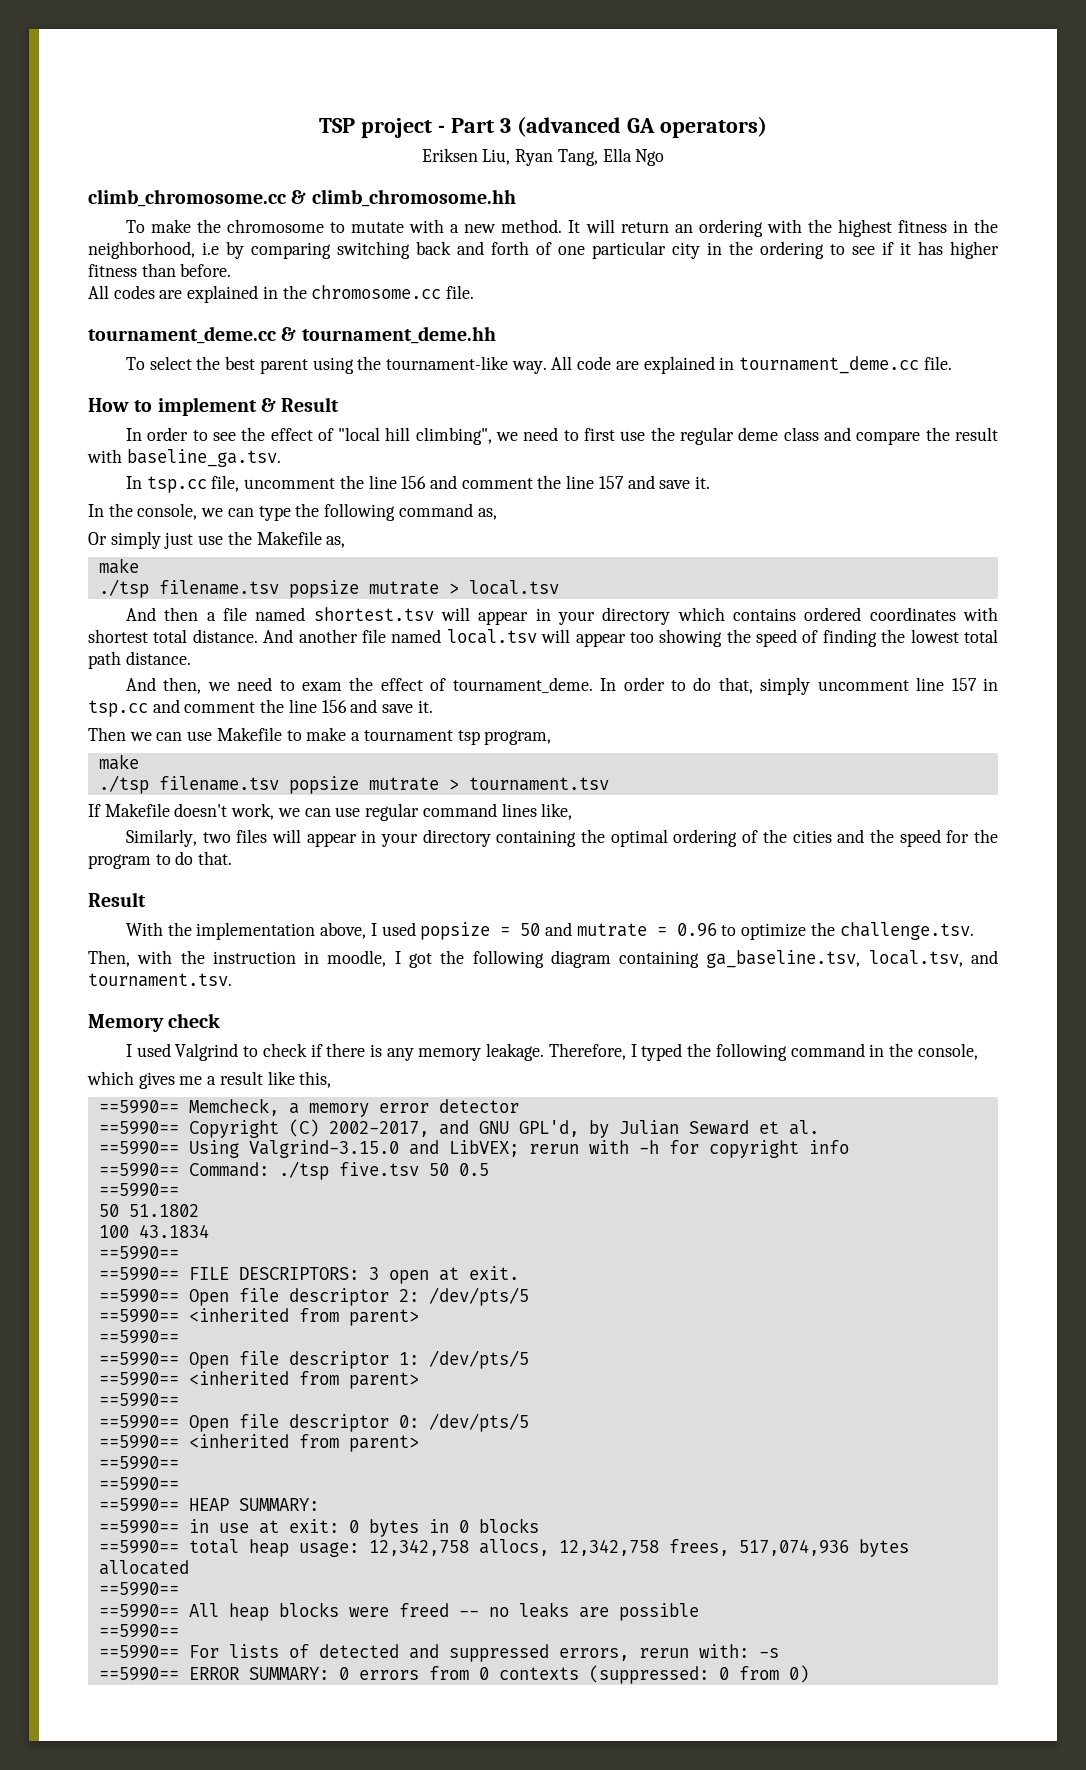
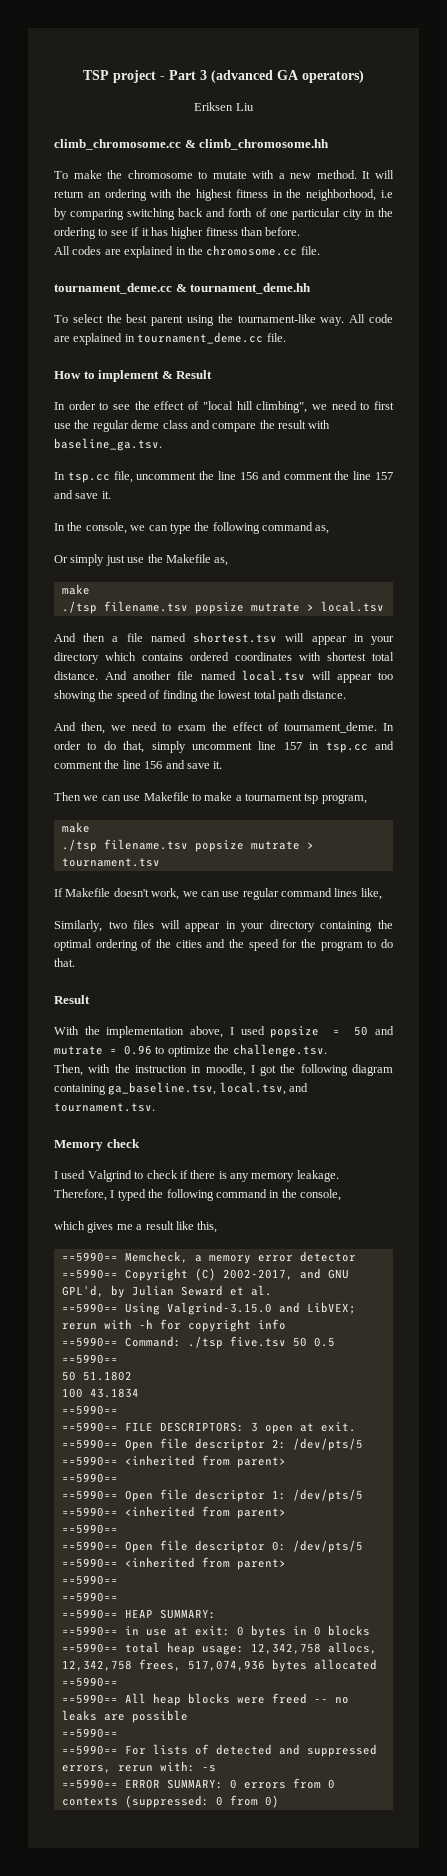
[482,148,665,166] Liu, Ryan Tang, Ella Ngo -> [235,103,254,111] Liu

